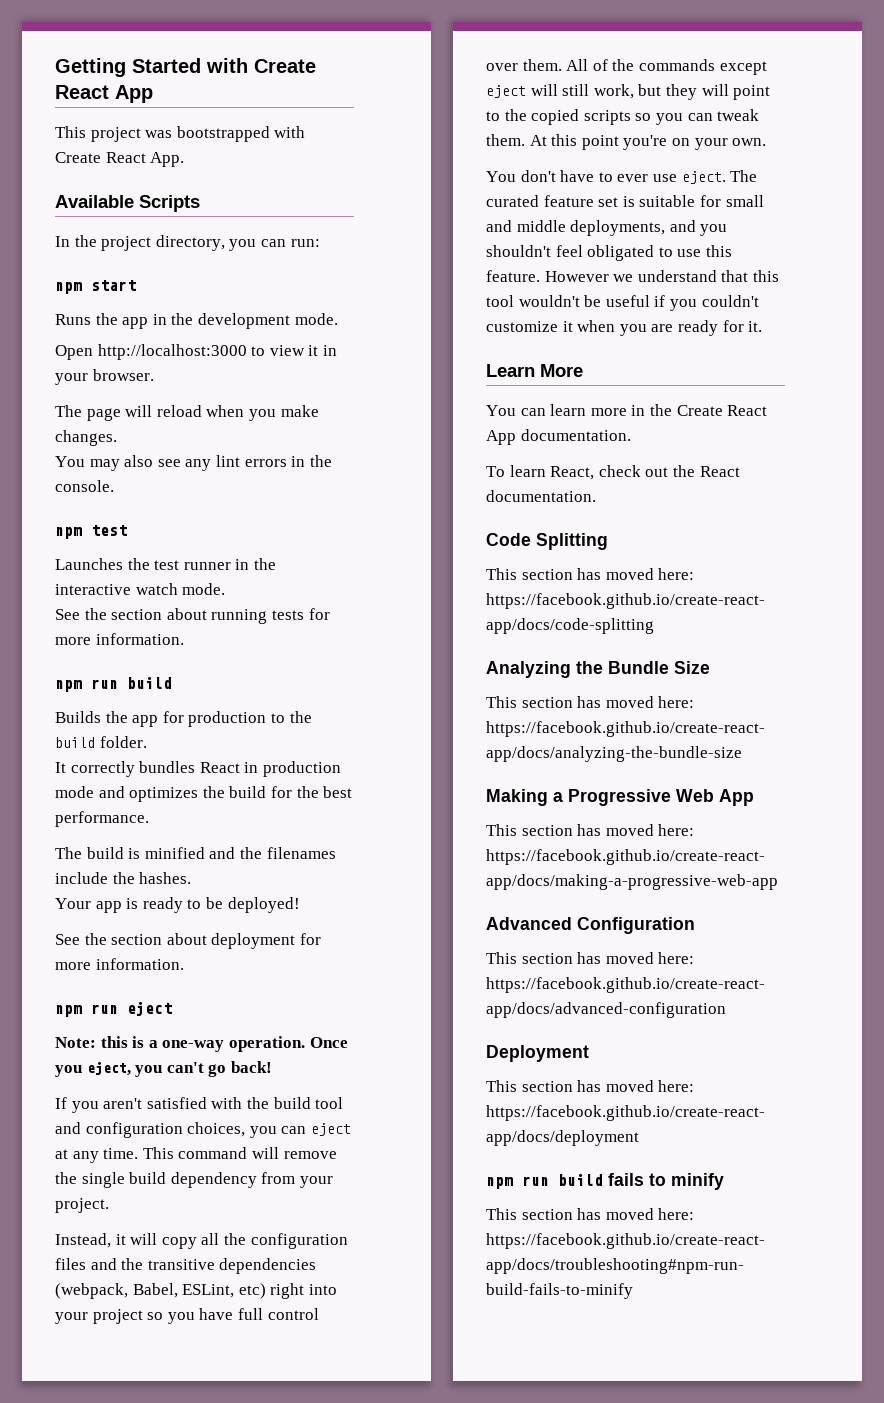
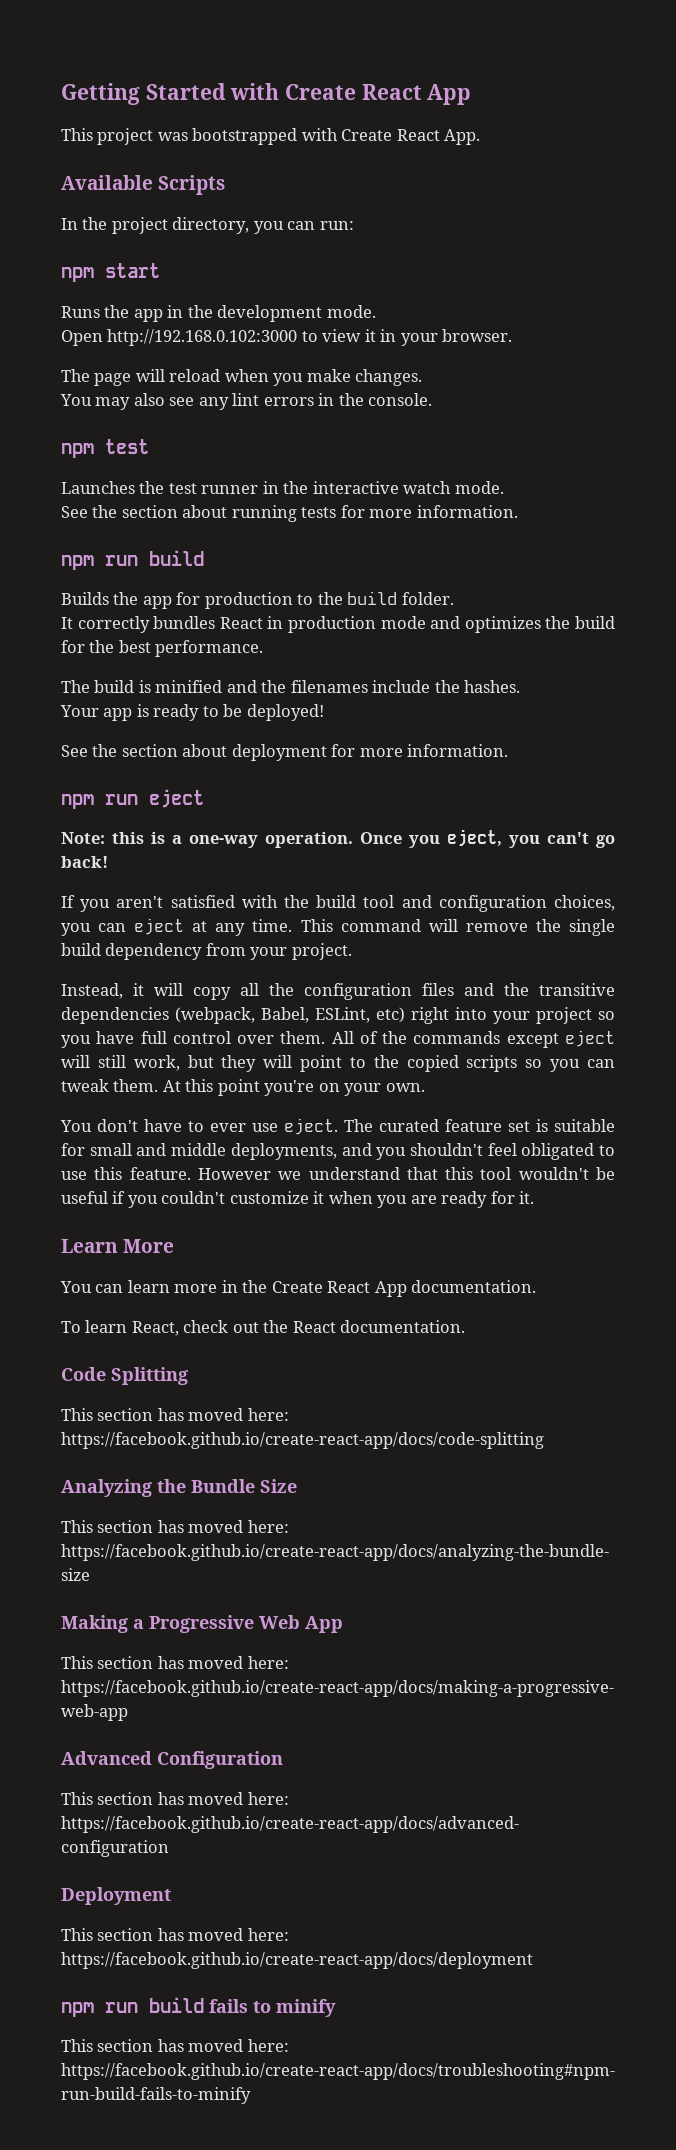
[97,344,247,360] http://localhost:3000 -> [107,329,298,346] http://192.168.0.102:3000

